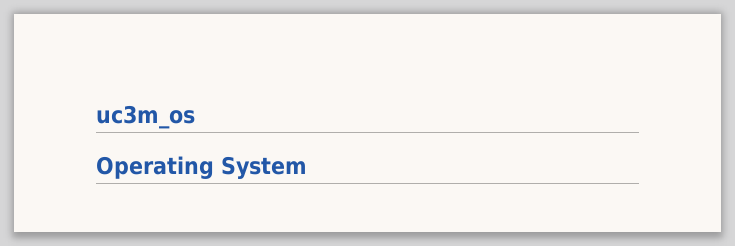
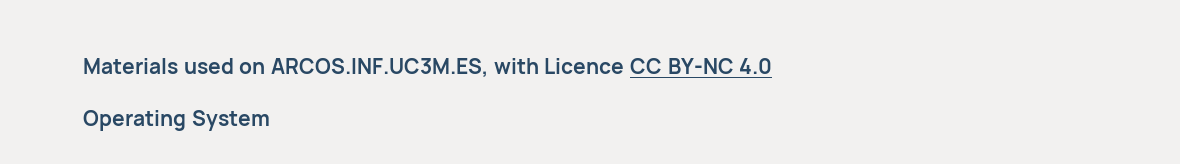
[96,105,195,129] uc3m_os -> [83,58,773,77] Materials used on ARCOS.INF.UC3M.ES, with Licence CC BY-NC 4.0

